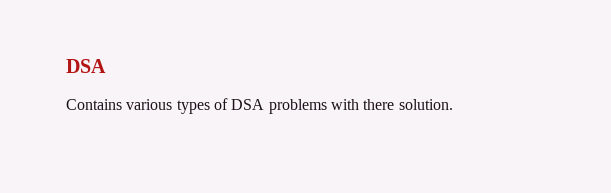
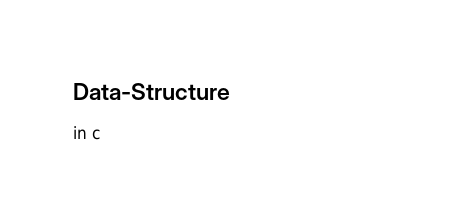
[66,59,106,73] [66,98,453,114] DSA // Contains various types of DSA problems with there solution. -> [73,83,230,100] [73,126,100,140] Data-Structure // in c

